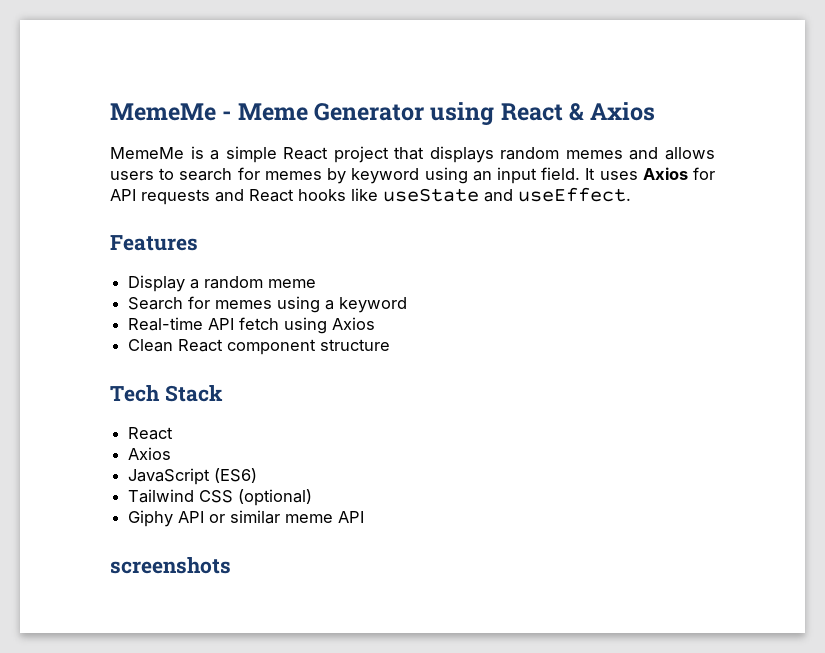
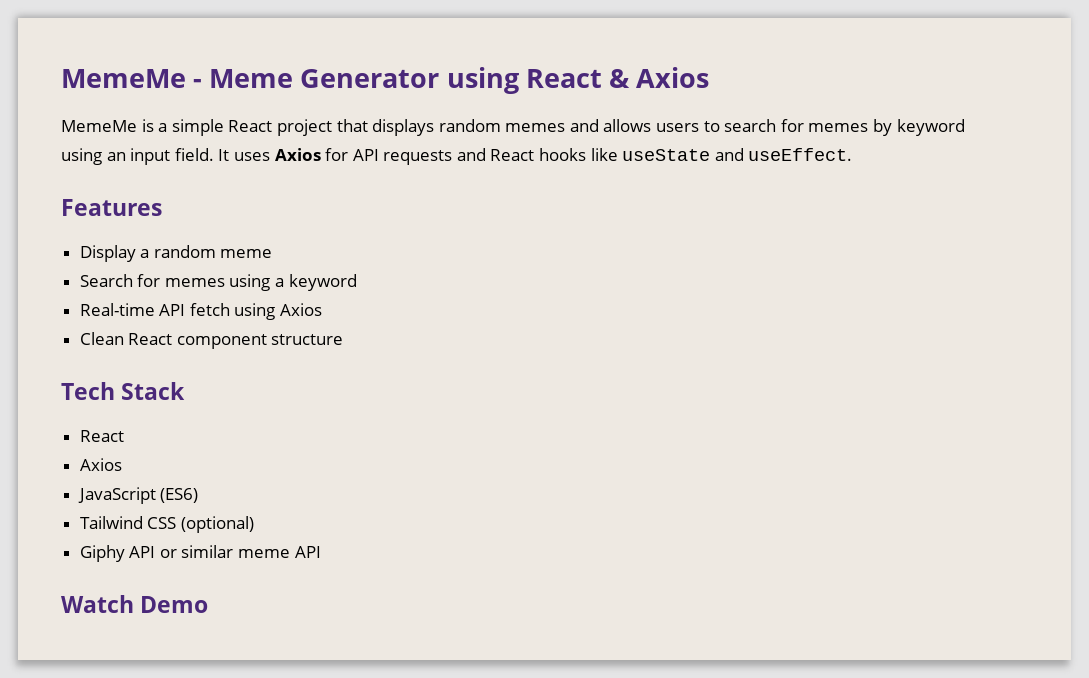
[110,557,231,574] screenshots -> [61,595,209,613] Watch Demo

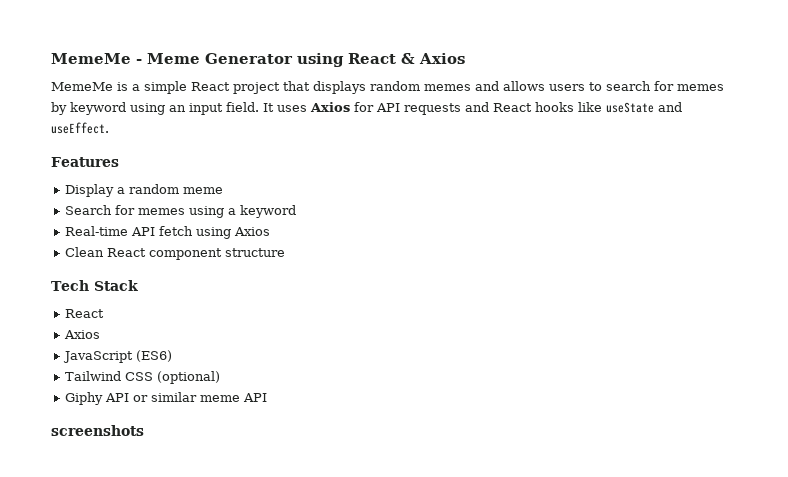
[61,595,209,613] Watch Demo -> [51,425,144,436] screenshots

